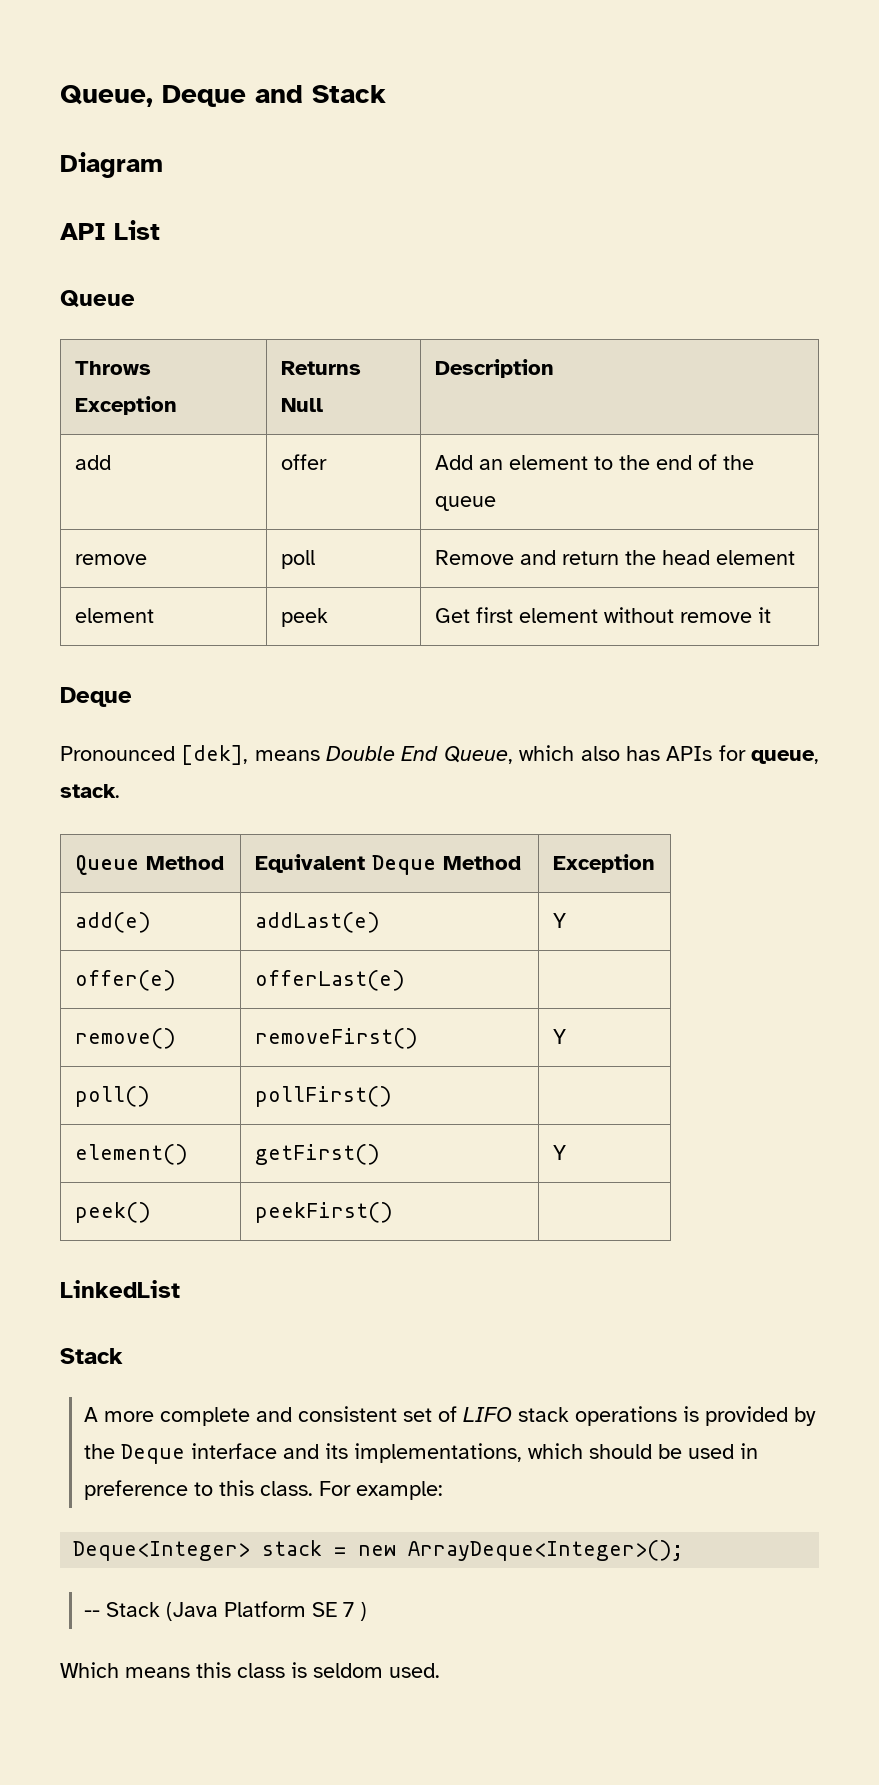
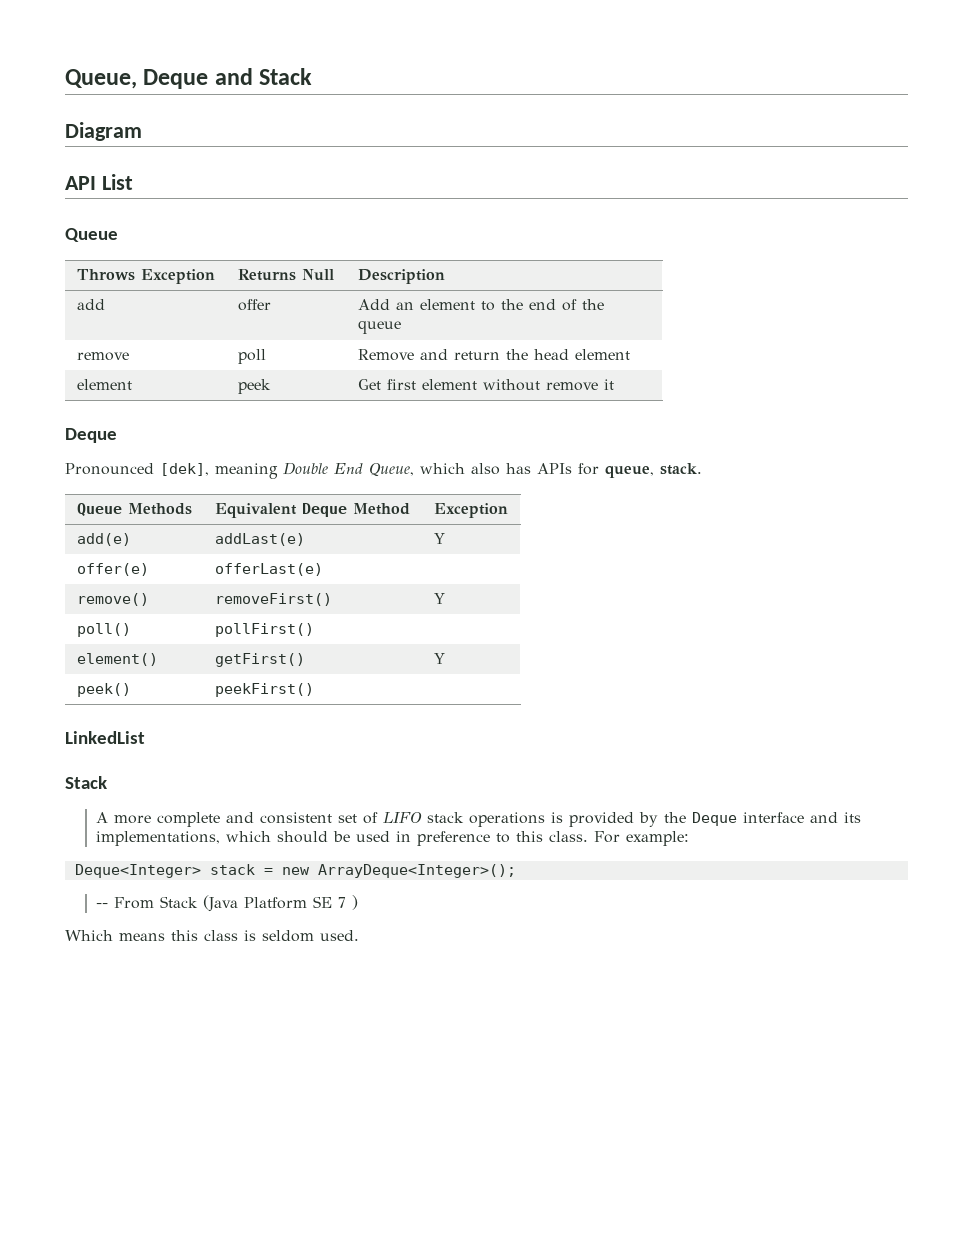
[254,750,320,761] means -> [215,463,278,479] meaning
[145,856,224,870] Method -> [127,503,192,515] Methods
(101, 1613) none -> [114,897,155,909] From

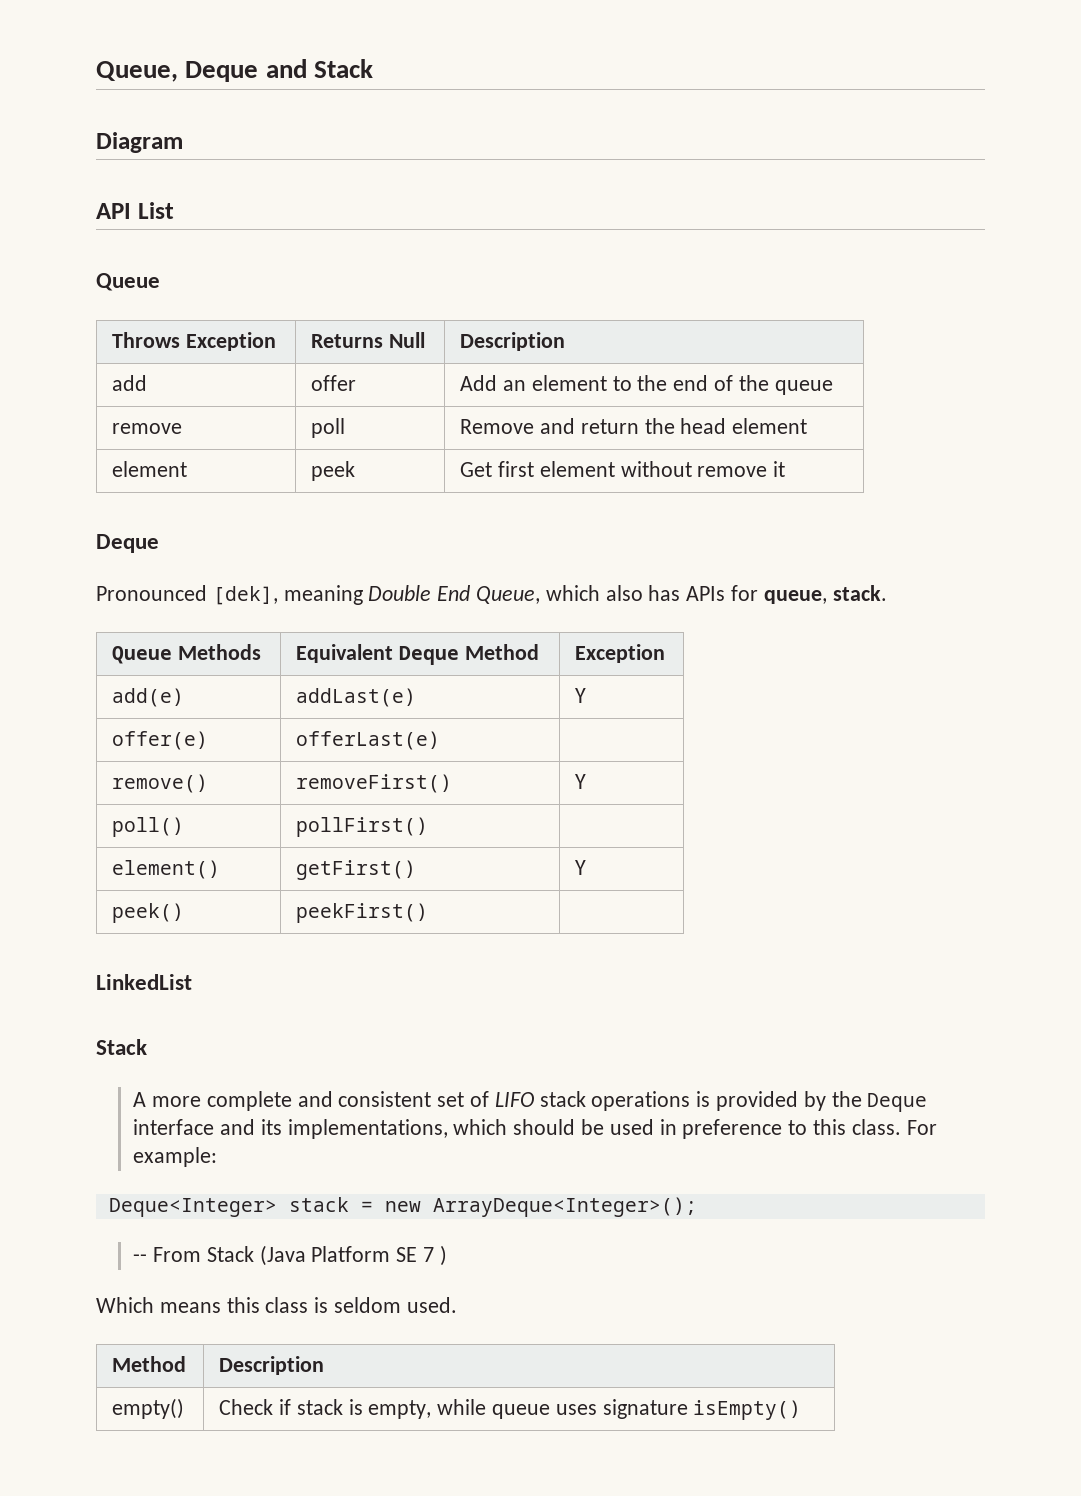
(359, 935) none -> [112,1356,187,1372] [219,1356,325,1375] [112,1398,185,1419] [219,1399,802,1420] // Method | Description // empty() | Check if stack is empty, while queue uses signature isEmpty()

